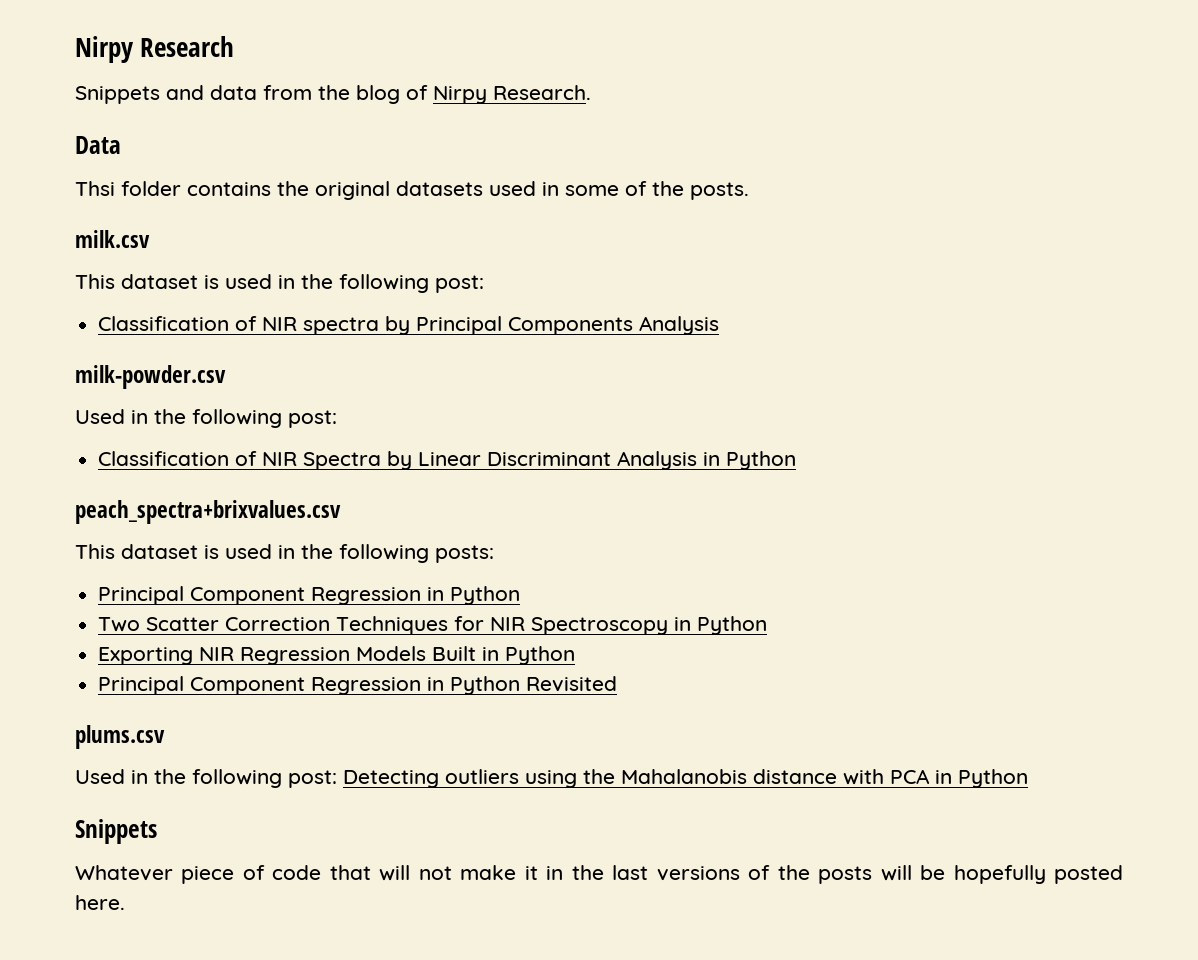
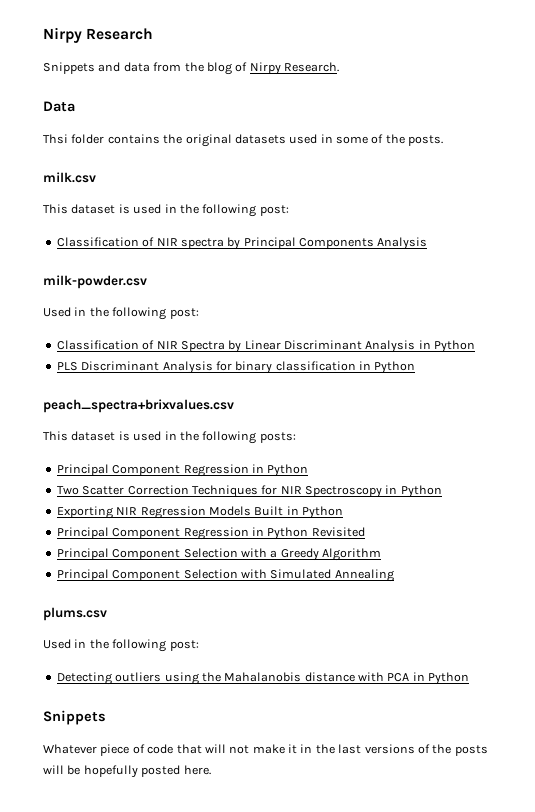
(797, 460) none -> [56,361,416,374] // PLS Discriminant Analysis for binary classification in Python
(618, 684) none -> [56,548,381,561] [56,569,394,582] // Principal Component Selection with a Greedy Algorithm // Principal Component Selection with Simulated Annealing
(337, 779) none -> (199, 645) //

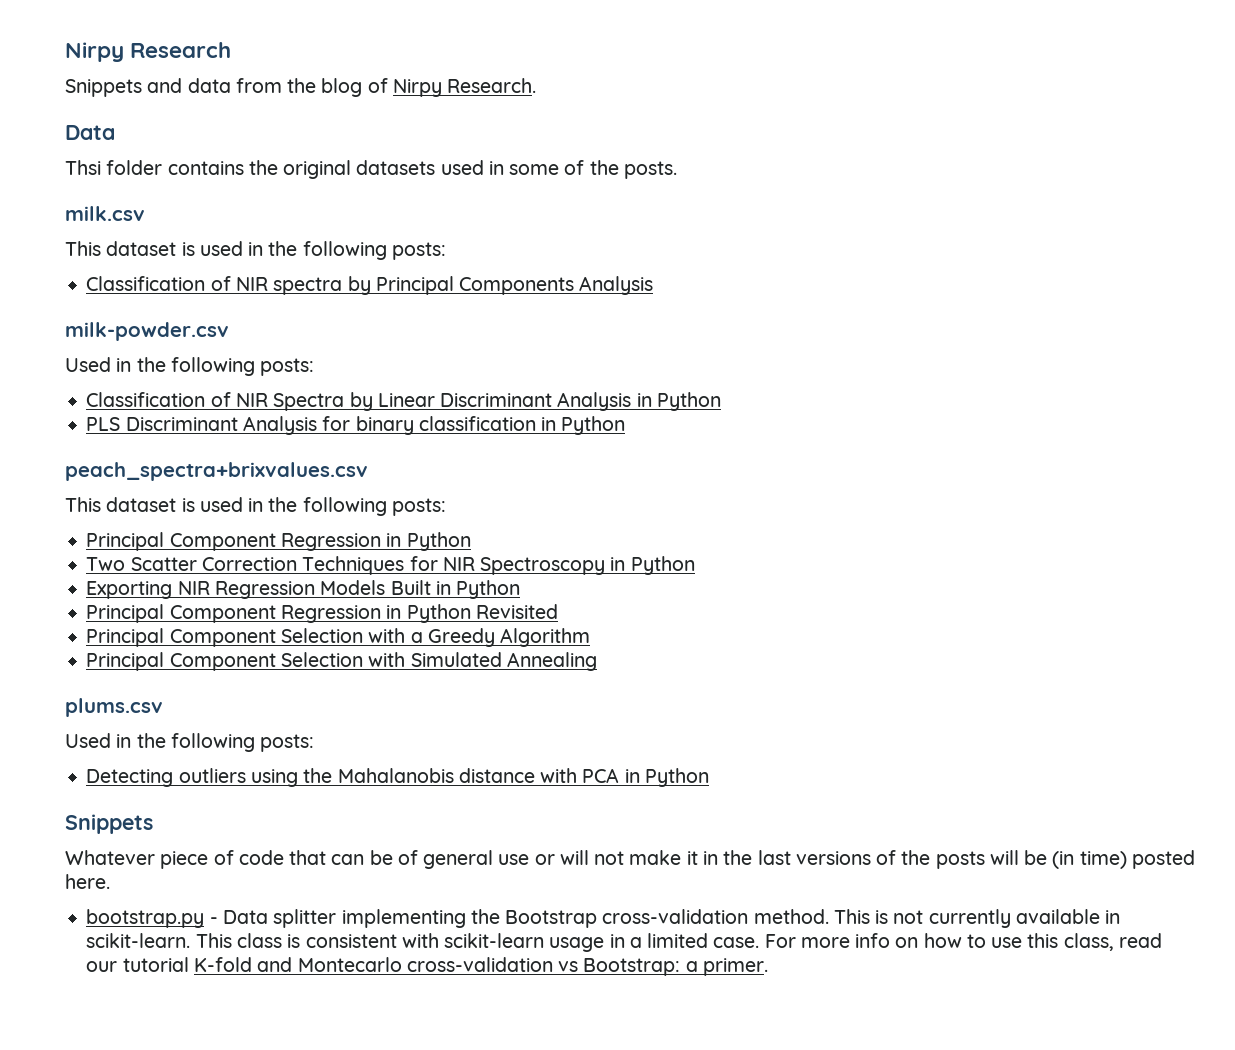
[259,205,289,216] post: -> [391,242,446,260] posts:
[169,308,199,319] post: -> [260,358,315,376] posts:
[169,640,199,651] post: -> [260,734,315,752] posts:
(202, 749) none -> [331,850,555,869] can be of general use or
[83,765,138,778] hopefully -> [1052,851,1127,869] (in time)
(211, 770) none -> [86,909,1121,928] [86,933,1163,952] [86,957,768,976] // bootstrap.py - Data splitter implementing the Bootstrap cross-validation method. This is not currently available in scikit-learn. This class is consistent with scikit-learn usage in a limited case. For more info on how to use this class, read our tutorial K-fold and Montecarlo cross-validation vs Bootstrap: a primer.

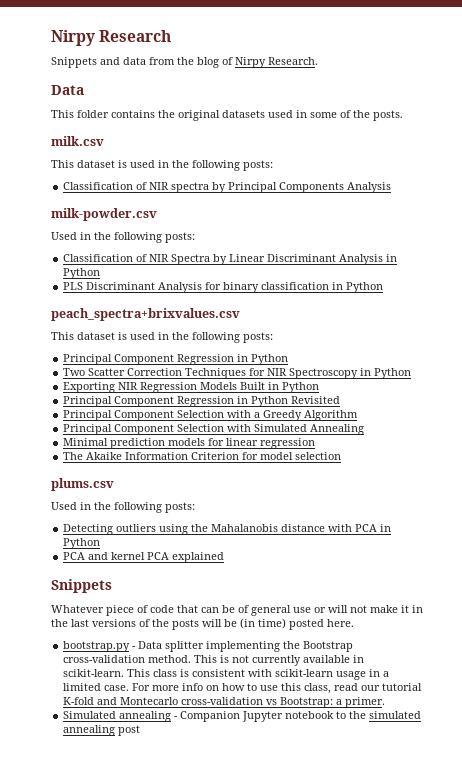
[65,160,101,175] Thsi -> [51,110,74,118] This
(597, 661) none -> [63,438,316,449] [63,452,342,460] // Minimal prediction models for linear regression // The Akaike Information Criterion for model selection
(709, 777) none -> [63,552,225,563] // PCA and kernel PCA explained
(768, 967) none -> [63,711,422,722] [63,725,141,736] // Simulated annealing - Companion Jupyter notebook to the simulated annealing post

